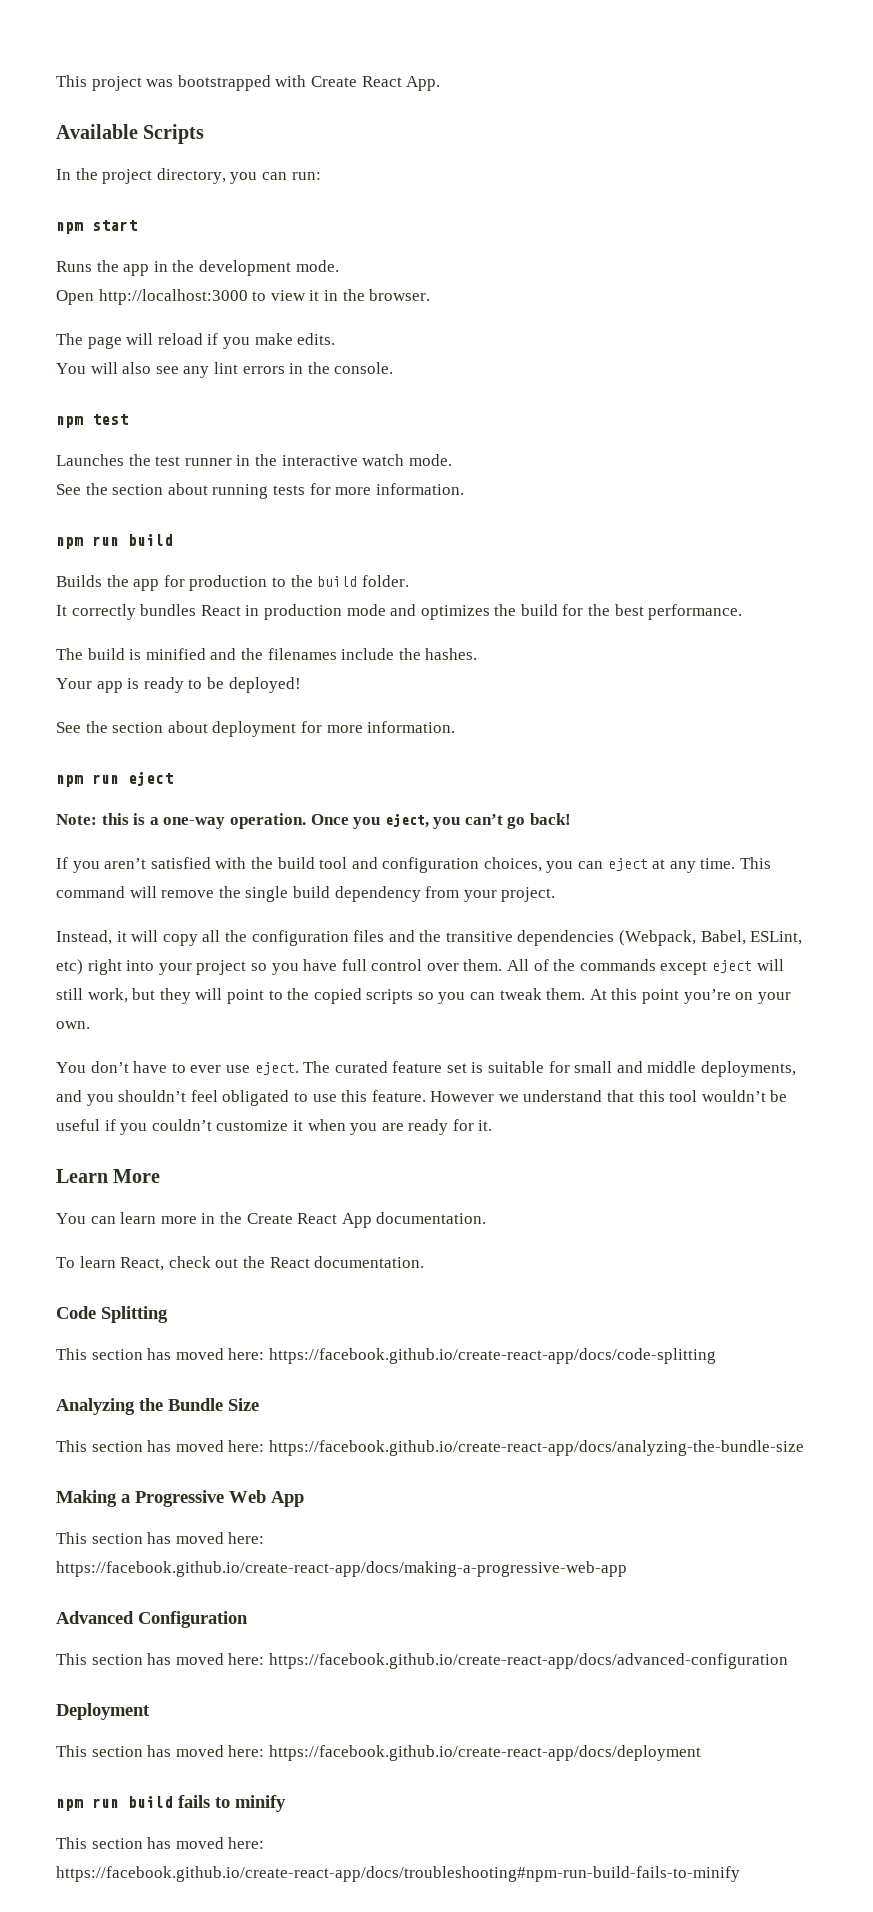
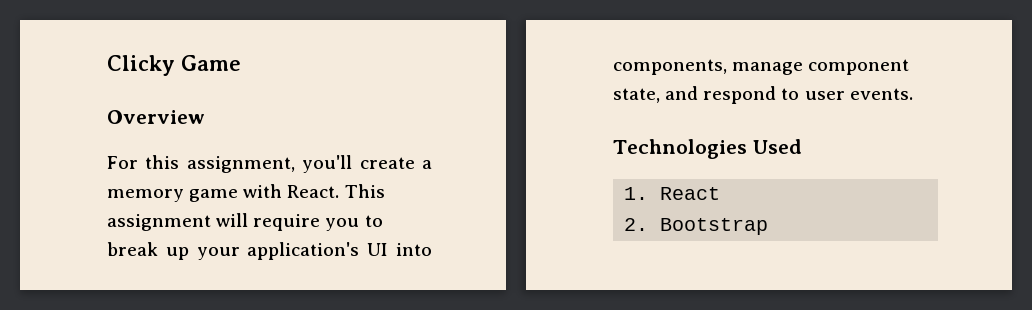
[56,75,441,91] [56,124,205,144] [56,168,321,184] [56,220,137,234] [56,260,339,276] [56,289,431,305] [56,333,336,349] [56,362,394,378] [56,414,128,428] [56,454,452,466] [56,483,464,499] [56,534,173,549] [56,575,409,591] [56,604,743,620] [56,648,478,660] [56,677,301,693] [56,721,456,737] [56,771,173,787] [56,813,572,829] [56,857,772,873] [56,886,556,902] [56,930,803,946] [56,959,784,975] [56,988,791,1004] [56,1021,90,1029] [56,1061,797,1077] [56,1090,788,1106] [56,1119,493,1135] [56,1169,161,1183] [56,1212,487,1228] [56,1256,425,1271] [56,1306,168,1323] [56,1348,716,1364] [56,1398,259,1415] [56,1440,804,1456] [56,1490,304,1507] [56,1532,265,1544] [56,1561,627,1577] [56,1611,248,1628] [56,1653,788,1669] [56,1703,150,1720] [56,1745,701,1761] [56,1795,286,1812] [56,1837,265,1849] [56,1866,740,1882] This project was bootstrapped with Create React App. // Available Scripts // In the project directory, you can run: // npm start // Runs the app in the development mode. // Open http://localhost:3000 to view it in the browser. // The page will reload if you make edits. // You will also see any lint errors in the console. // npm test // Launches the test runner in the interactive watch mode. // See the section about running tests for more information. // npm run build // Builds the app for production to the build folder. // It correctly bundles React in production mode and optimizes the build for the best performance. // The build is minified and the filenames include the hashes. // Your app is ready to be deployed! // See the section about deployment for more information. // npm run eject // Note: this is a one-way operation. Once you eject, you can’t go back! // If you aren’t satisfied with the build tool and configuration choices, you can eject at any time. This command will remove the single build dependency from your project. // Instead, it will copy all the configuration files and the transitive dependencies (Webpack, Babel, ESLint, etc) right into your project so you have full control over them. All of the commands except eject will still work, but they will point to the copied scripts so you can tweak them. At this point you’re on your own. // You don’t have to ever use eject. The curated feature set is suitable for small and middle deployments, and you shouldn’t feel obligated to use this feature. However we understand that this tool wouldn’t be useful if you couldn’t customize it when you are ready for it. // Learn More // You can learn more in the Create React App documentation. // To learn React, check out the React documentation. // Code Splitting // This section has moved here: https://facebook.github.io/create-react-app/docs/code-splitting // Analyzing the Bundle Size // This section has moved here: https://facebook.github.io/create-react-app/docs/analyzing-the-bundle-size // Making a Progressive Web App // This section has moved here: https://facebook.github.io/create-react-app/docs/making-a-progressive-web-app // Advanced Configuration // This section has moved here: https://facebook.github.io/create-react-app/docs/advanced-configuration // Deployment // This section has moved here: https://facebook.github.io/create-react-app/docs/deployment // npm run build fails to minify // This section has moved here: https://facebook.github.io/create-react-app/docs/troubleshooting#npm-run-build-fails-to-minify -> [107,55,241,76] [107,110,205,124] [107,155,432,173] [107,184,385,202] [107,213,383,231] [107,242,433,260] [613,59,910,75] [613,86,913,104] [613,139,802,159] [624,187,721,200] [624,218,769,235] Clicky Game // Overview // For this assignment, you'll create a memory game with React. This assignment will require you to break up your application's UI into components, manage component state, and respond to user events. // Technologies Used // 1. React // 2. Bootstrap

